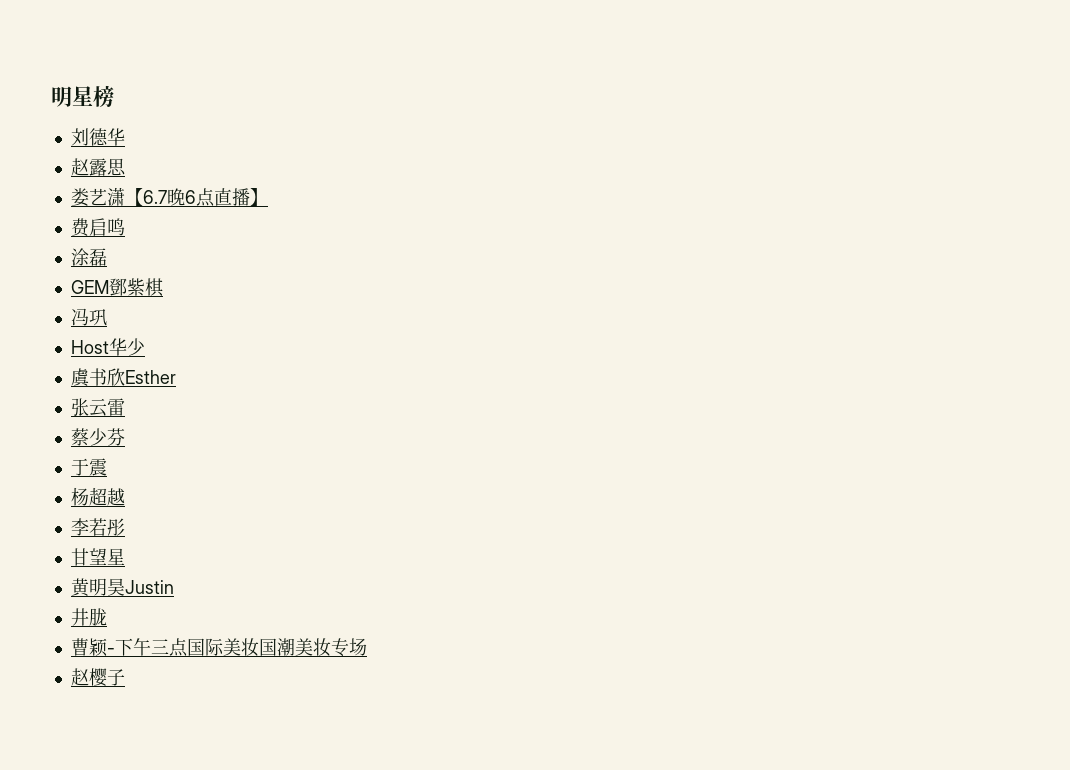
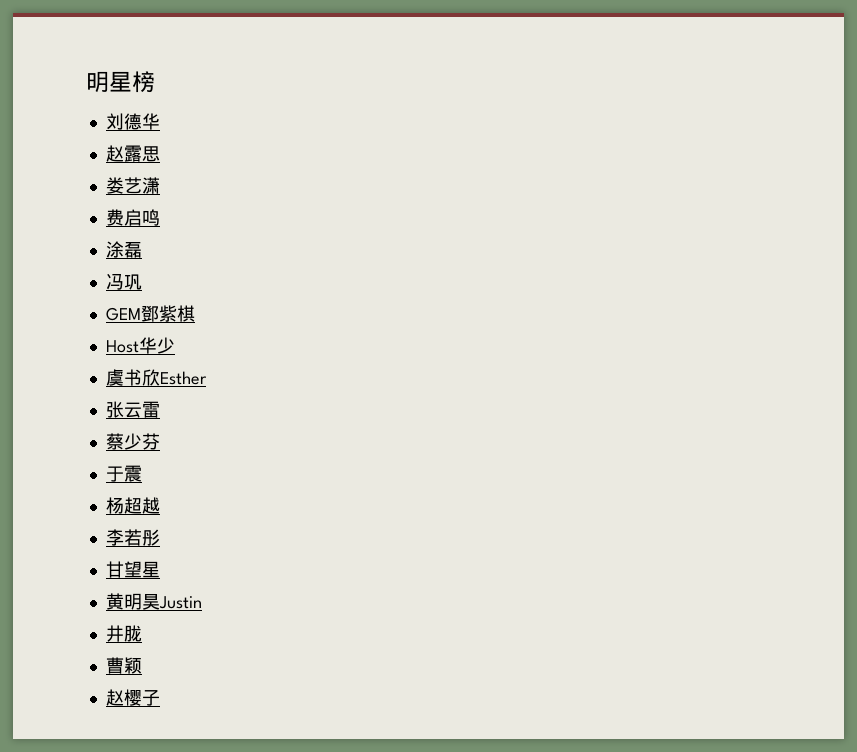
[124,188,268,207] 【6.7晚6点直播】 -> (160, 185) none
(107, 257) none -> [105,273,142,290] // 冯巩
[70,308,107,326] // 冯巩 -> (195, 313) none
[106,638,367,657] -下午三点国际美妆国潮美妆专场 -> (142, 665) none

